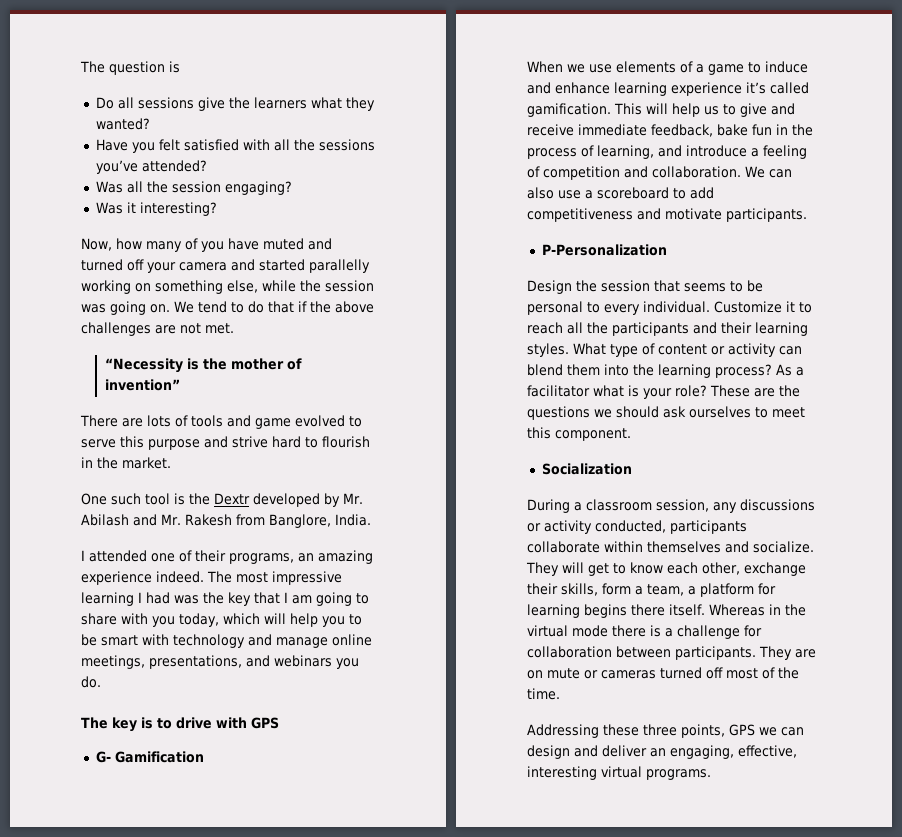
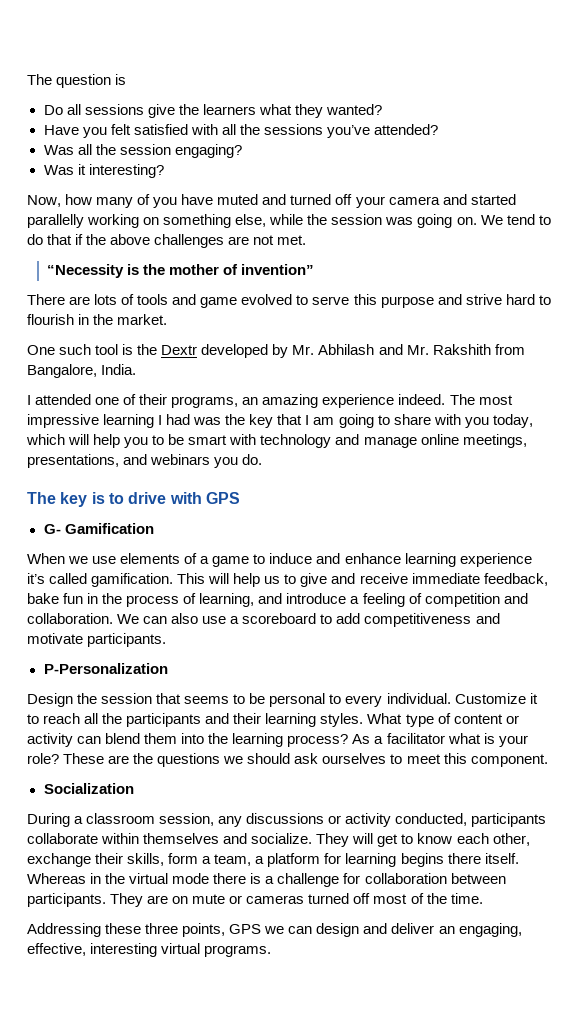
[81,514,129,526] Abilash -> [318,344,375,355] Abhilash
[184,514,331,528] Rakesh from Banglore, -> [432,344,525,355] [27,364,97,378] Rakshith from Bangalore,

